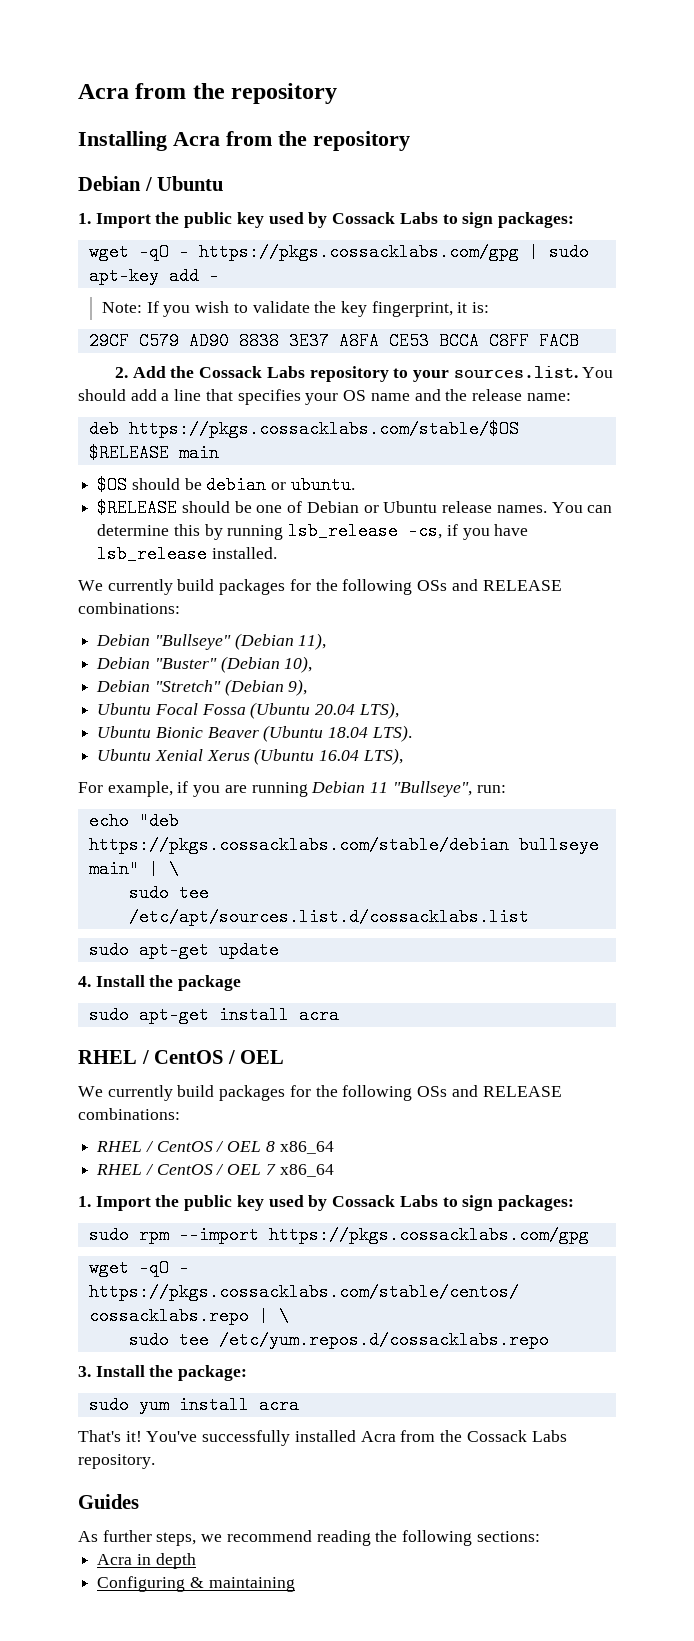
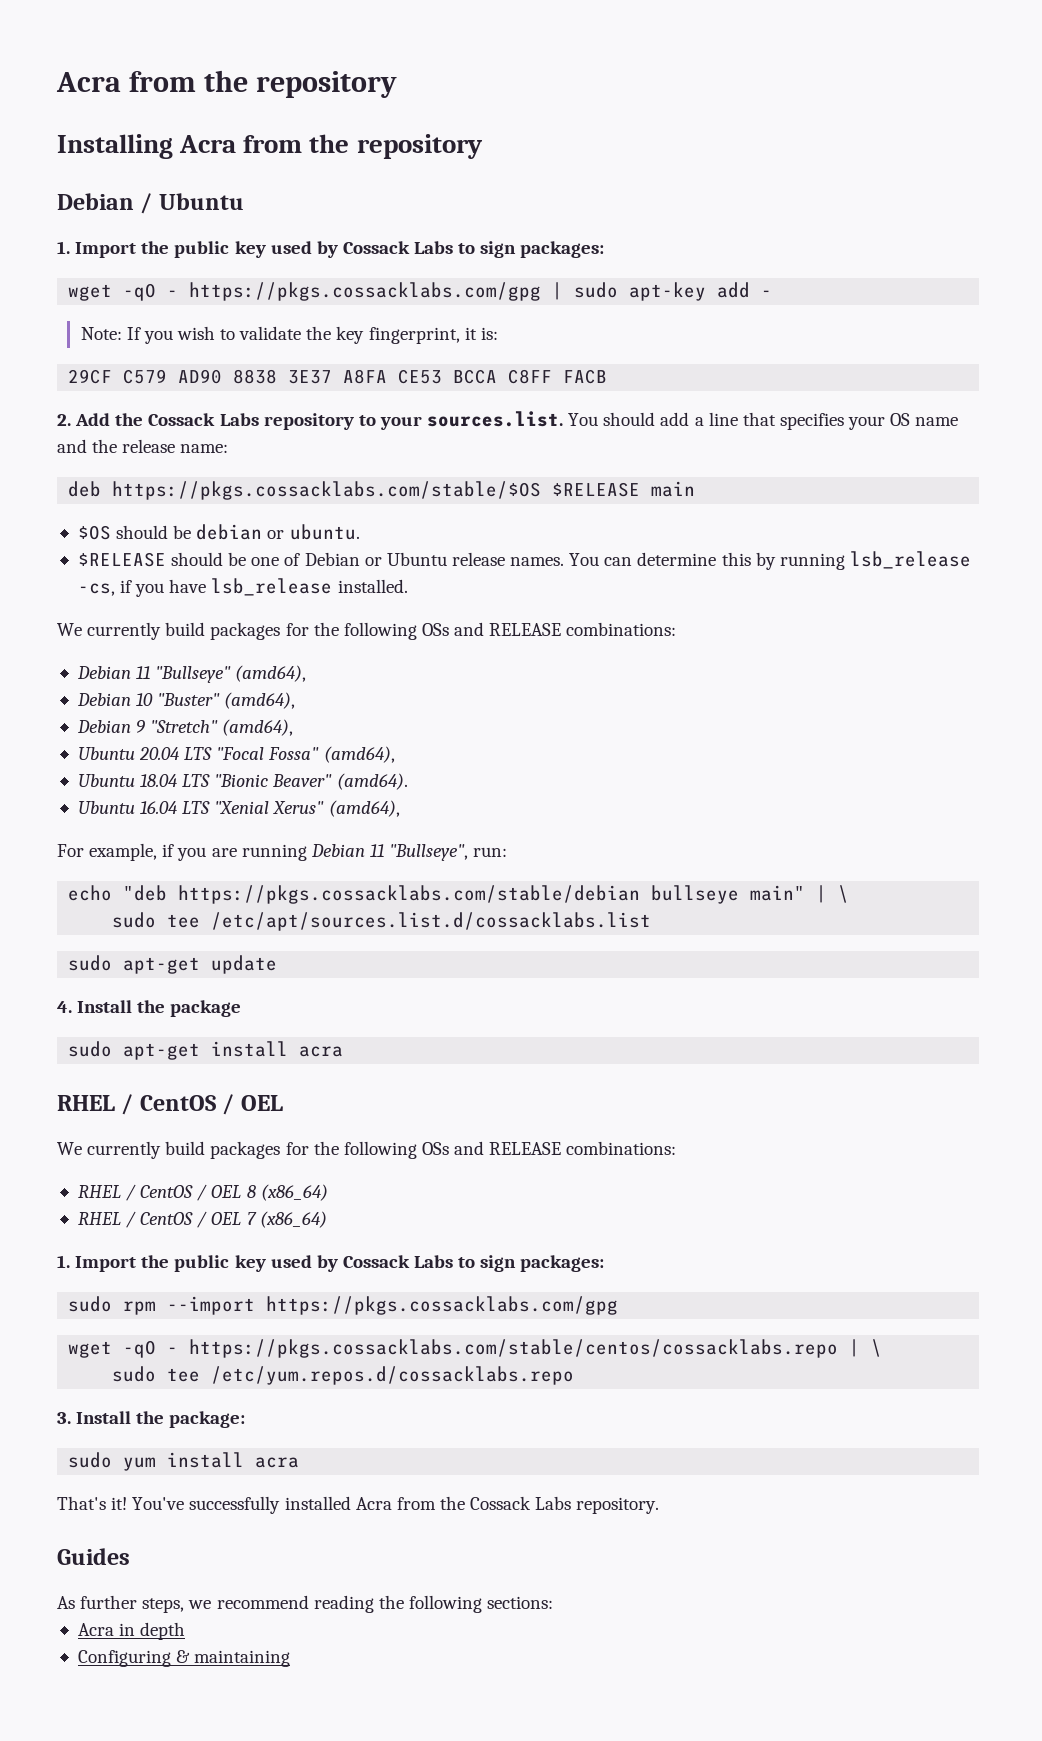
[154,633,327,650] [96,656,313,673] [96,679,308,696] [97,702,399,719] [97,725,412,742] [97,748,403,765] "Bullseye" (Debian 11), // Debian "Buster" (Debian 10), // Debian "Stretch" (Debian 9), // Ubuntu Focal Fossa (Ubuntu 20.04 LTS), // Ubuntu Bionic Beaver (Ubuntu 18.04 LTS). // Ubuntu Xenial Xerus (Ubuntu 16.04 LTS), -> [136,665,307,683] [76,692,296,709] [76,719,294,736] [77,746,395,763] [77,773,408,790] [77,800,400,817] 11 "Bullseye" (amd64), // Debian 10 "Buster" (amd64), // Debian 9 "Stretch" (amd64), // Ubuntu 20.04 LTS "Focal Fossa" (amd64), // Ubuntu 18.04 LTS "Bionic Beaver" (amd64). // Ubuntu 16.04 LTS "Xenial Xerus" (amd64),
[279,1141,334,1154] x86_64 -> [260,1184,328,1201] (x86_64)
[279,1164,334,1177] x86_64 -> [259,1211,327,1228] (x86_64)

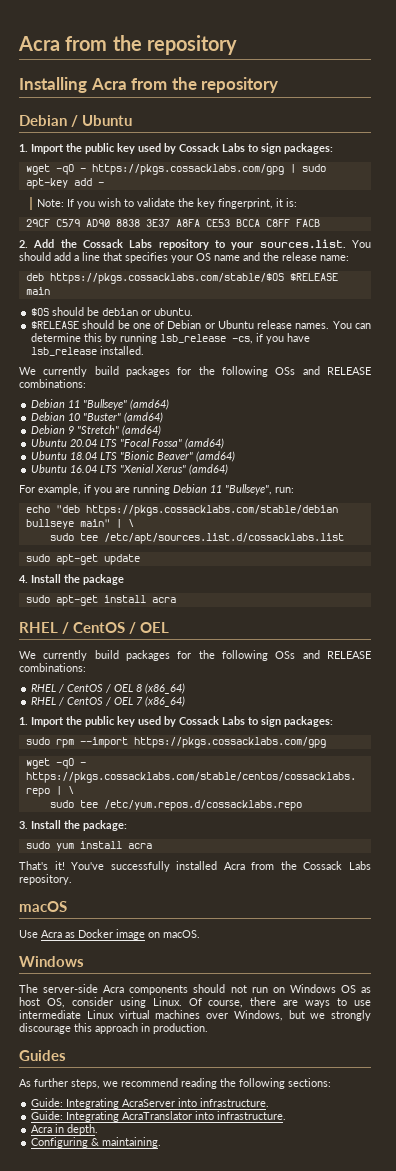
[235,665,307,682] (amd64), -> [130,399,170,410] (amd64)
[224,692,296,709] (amd64), -> [124,412,164,423] (amd64)
[222,719,294,736] (amd64), -> [122,425,162,436] (amd64)
[323,746,395,763] (amd64), -> [185,438,225,449] (amd64)
[336,773,408,790] (amd64). -> [196,451,236,462] (amd64)
[328,800,400,817] (amd64), -> [189,464,229,475] (amd64)
(660, 1505) none -> [19,901,67,912] [19,929,200,940] [19,956,84,967] [19,984,371,995] [19,997,372,1008] [19,1010,371,1021] [19,1023,208,1034] // macOS // Use Acra as Docker image on macOS. // Windows // The server-side Acra components should not run on Windows OS as host OS, consider using Linux. Of course, there are ways to use intermediate Linux virtual machines over Windows, but we strongly discourage this approach in production.
(554, 1602) none -> [31,1098,270,1109] [31,1111,287,1122] // Guide: Integrating AcraServer into infrastructure. // Guide: Integrating AcraTranslator into infrastructure.
[140,1622,186,1640] depth -> [67,1124,99,1135] depth.
[194,1650,291,1667] maintaining -> [102,1137,162,1148] maintaining.

